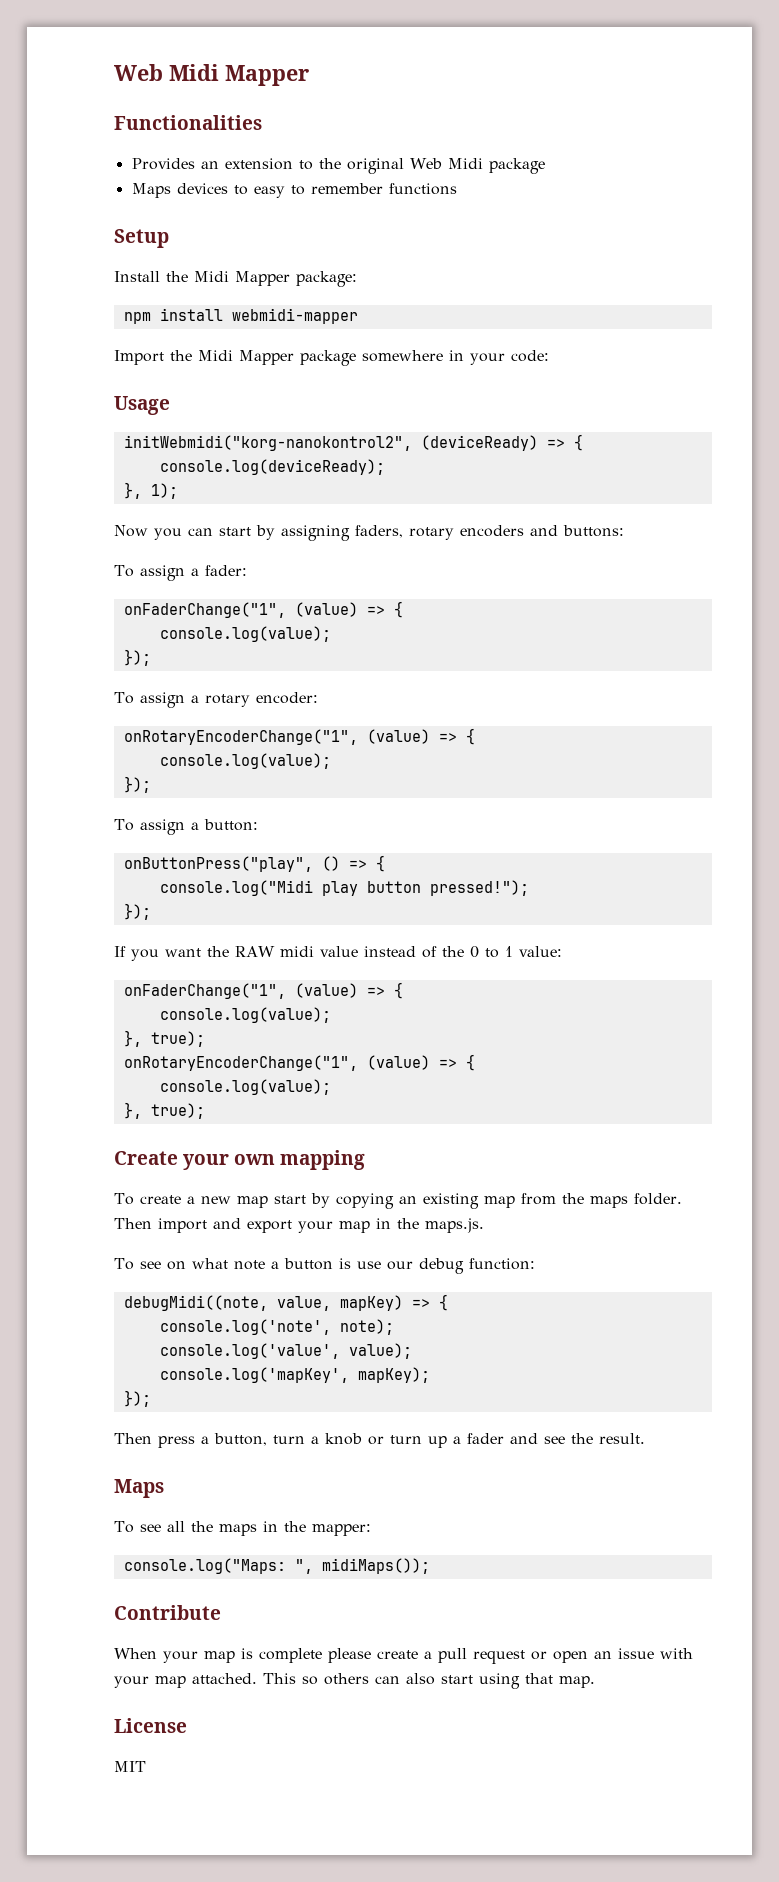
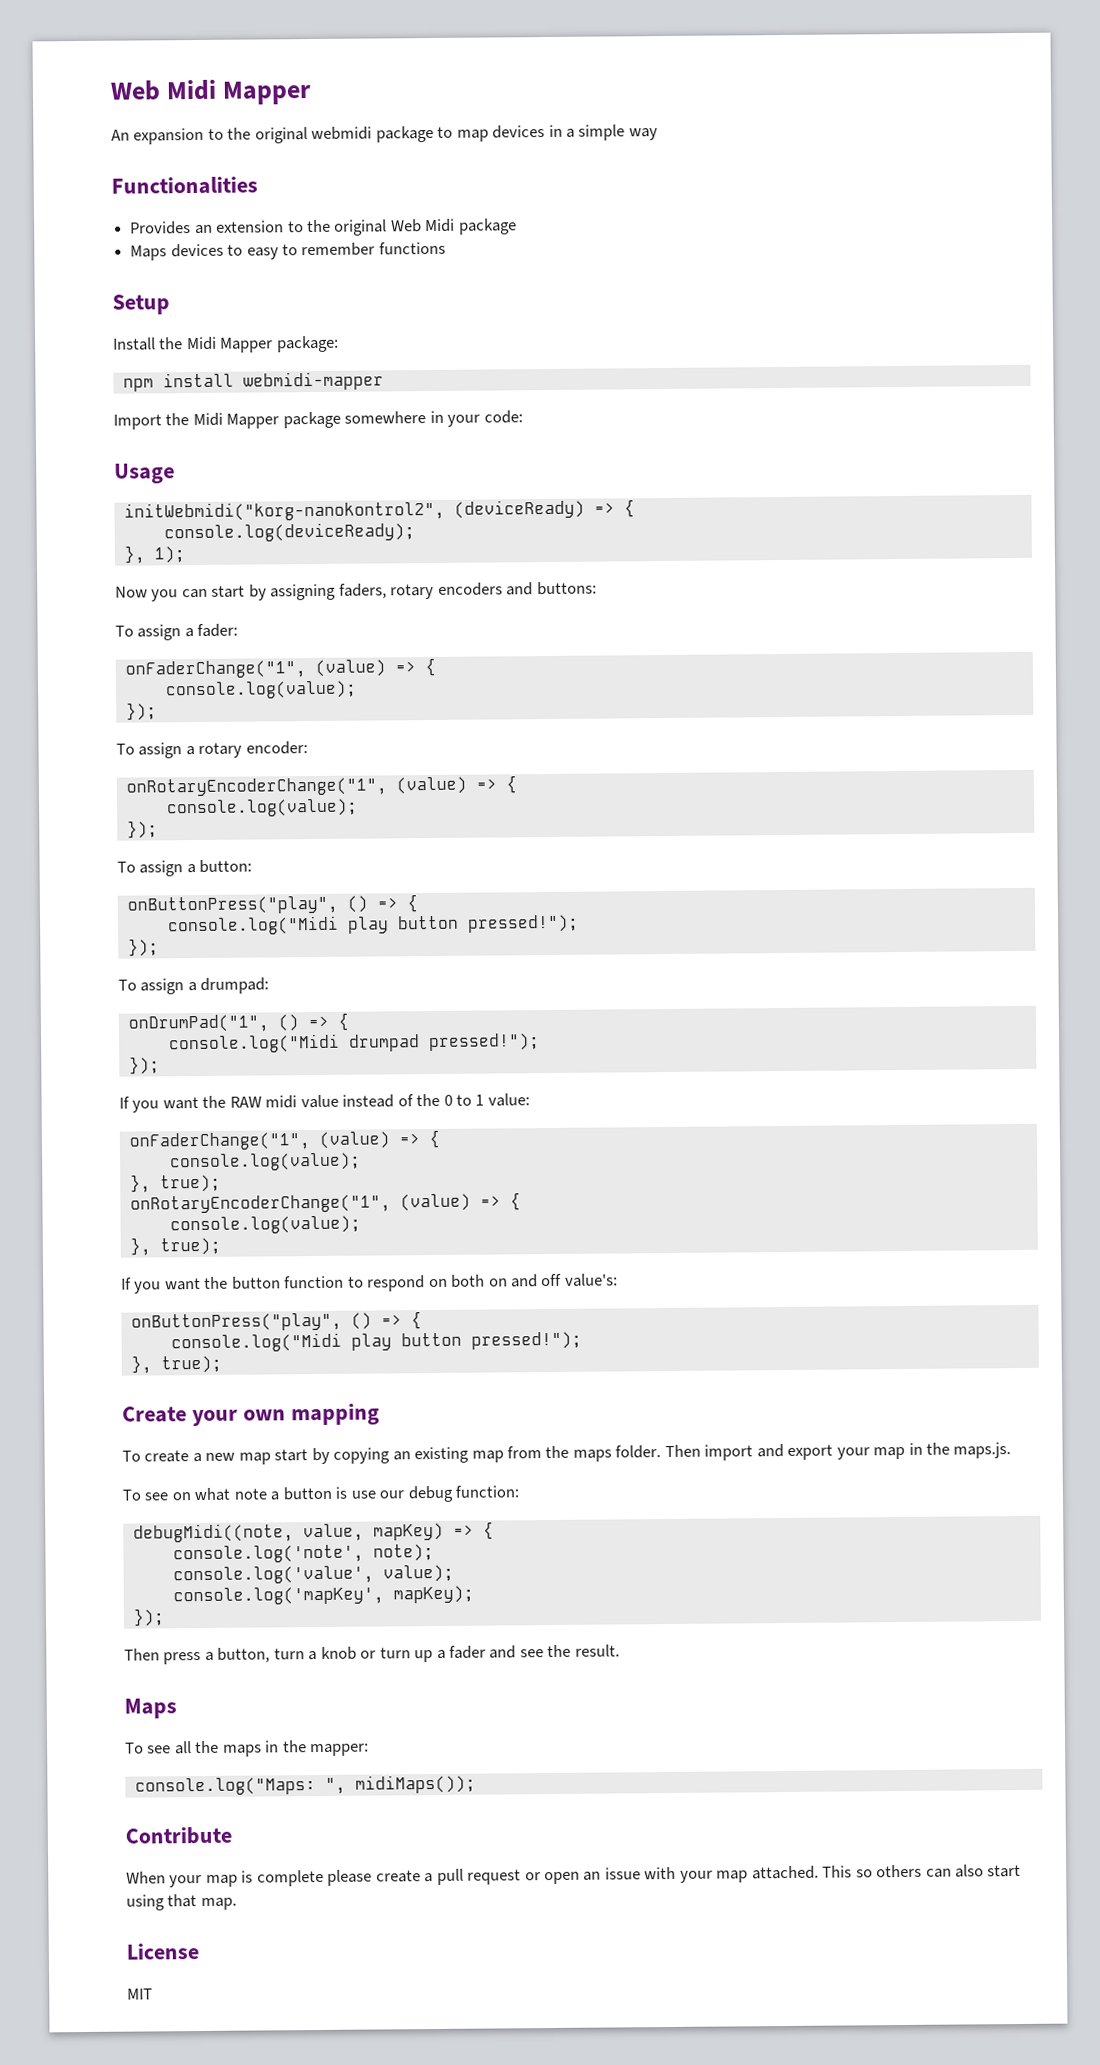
(309, 75) none -> [111,124,658,145] // An expansion to the original webmidi package to map devices in a simple way
(151, 911) none -> [118,977,270,995] [127,1012,349,1033] [168,1033,540,1054] [128,1056,160,1075] // To assign a drumpad: // onDrumPad("1", () => { // console.log("Midi drumpad pressed!"); // });
(205, 1111) none -> [121,1273,618,1294] [130,1311,422,1332] [170,1331,582,1353] [130,1355,222,1374] // If you want the button function to respond on both on and off value's: // onButtonPress("play", () => { // console.log("Midi play button pressed!"); // }, true);

